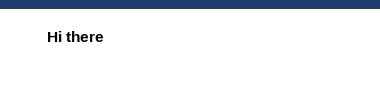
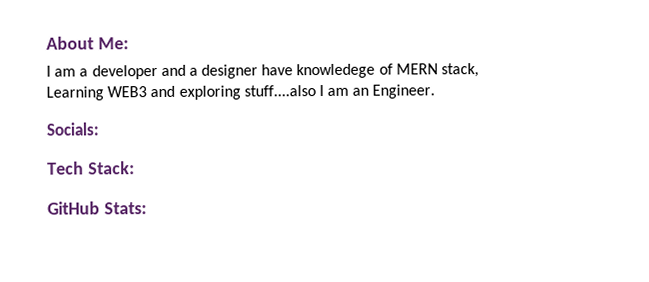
[47,31,105,42] Hi there -> [46,36,129,50] [46,63,480,80] [46,84,436,101] [46,122,99,136] [47,161,135,175] [47,201,147,215] About Me: // I am a developer and a designer have knowledege of MERN stack, // Learning WEB3 and exploring stuff....also I am an Engineer. // Socials: // Tech Stack: // GitHub Stats:

